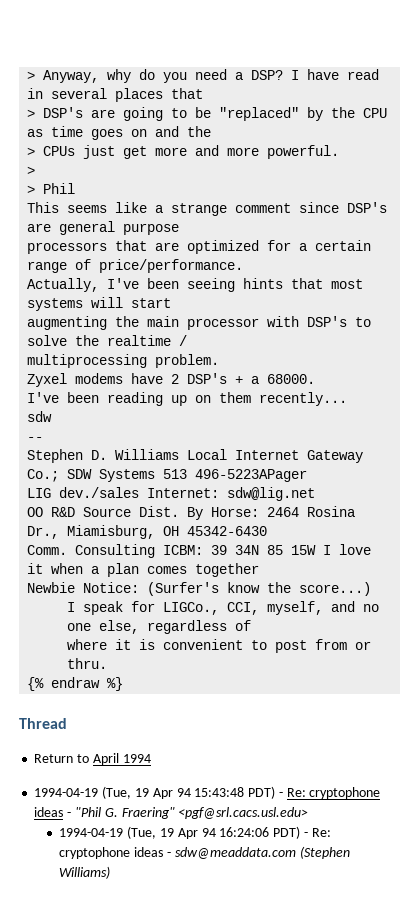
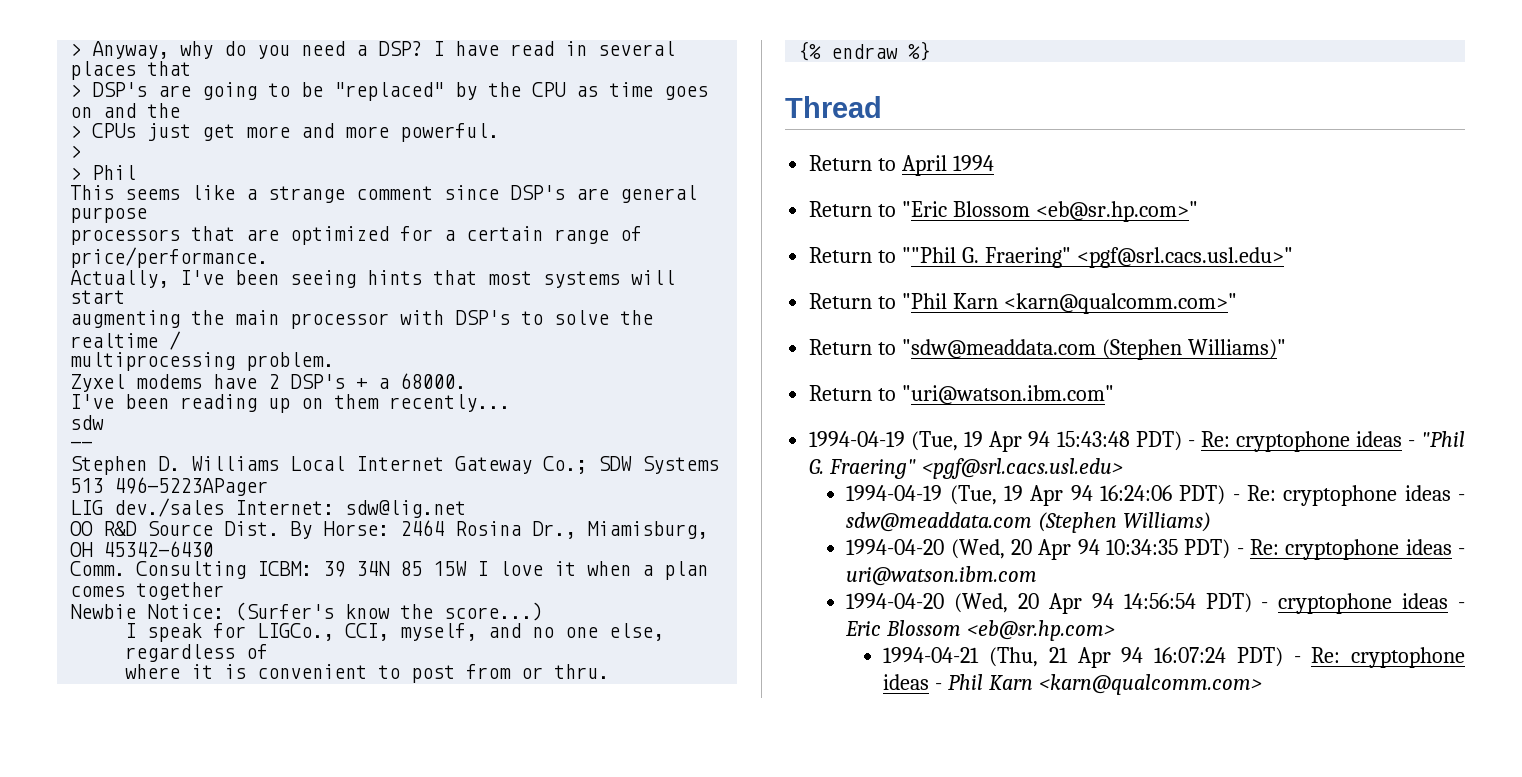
(151, 758) none -> [809,201,1198,222] [809,247,1293,268] [809,293,1237,314] [809,339,1286,360] [809,385,1115,405] // Return to "Eric Blossom <eb@sr.hp.com>" // Return to ""Phil G. Fraering" <pgf@srl.cacs.usl.edu>" // Return to "Phil Karn <karn@qualcomm.com>" // Return to "sdw@meaddata.com (Stephen Williams)" // Return to "uri@watson.ibm.com"
(111, 872) none -> [846,539,1465,560] [846,566,1038,586] [846,593,1465,614] [845,620,1116,641] [883,647,1465,668] [883,674,1263,695] // 1994-04-20 (Wed, 20 Apr 94 10:34:35 PDT) - Re: cryptophone ideas - uri@watson.ibm.com // 1994-04-20 (Wed, 20 Apr 94 14:56:54 PDT) - cryptophone ideas - Eric Blossom <eb@sr.hp.com> // 1994-04-21 (Thu, 21 Apr 94 16:07:24 PDT) - Re: cryptophone ideas - Phil Karn <karn@qualcomm.com>

